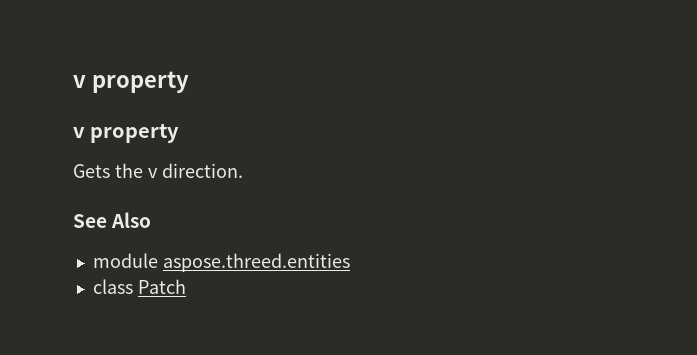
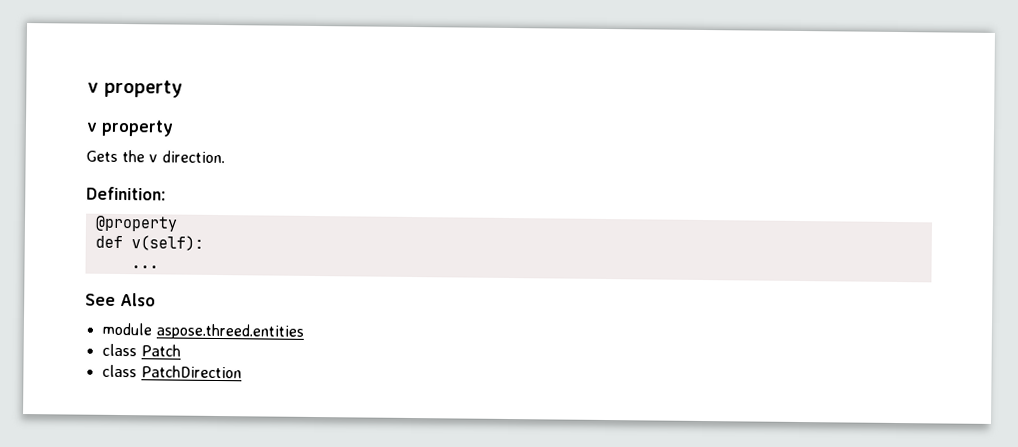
(243, 170) none -> [86,186,166,201] [94,215,178,232] [94,235,204,251] [130,265,159,269] // Definition: // @property // def v(self): // ...
(186, 286) none -> [101,364,242,379] // class PatchDirection

